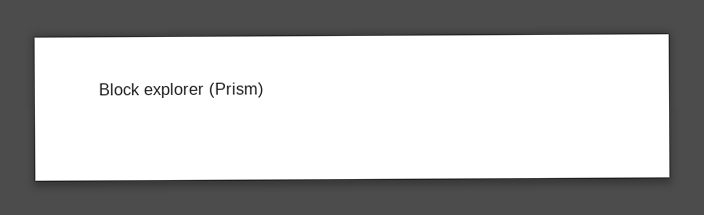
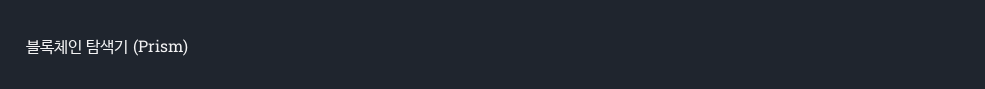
[98,82,204,99] Block explorer -> [26,39,129,55] 블록체인 탐색기

